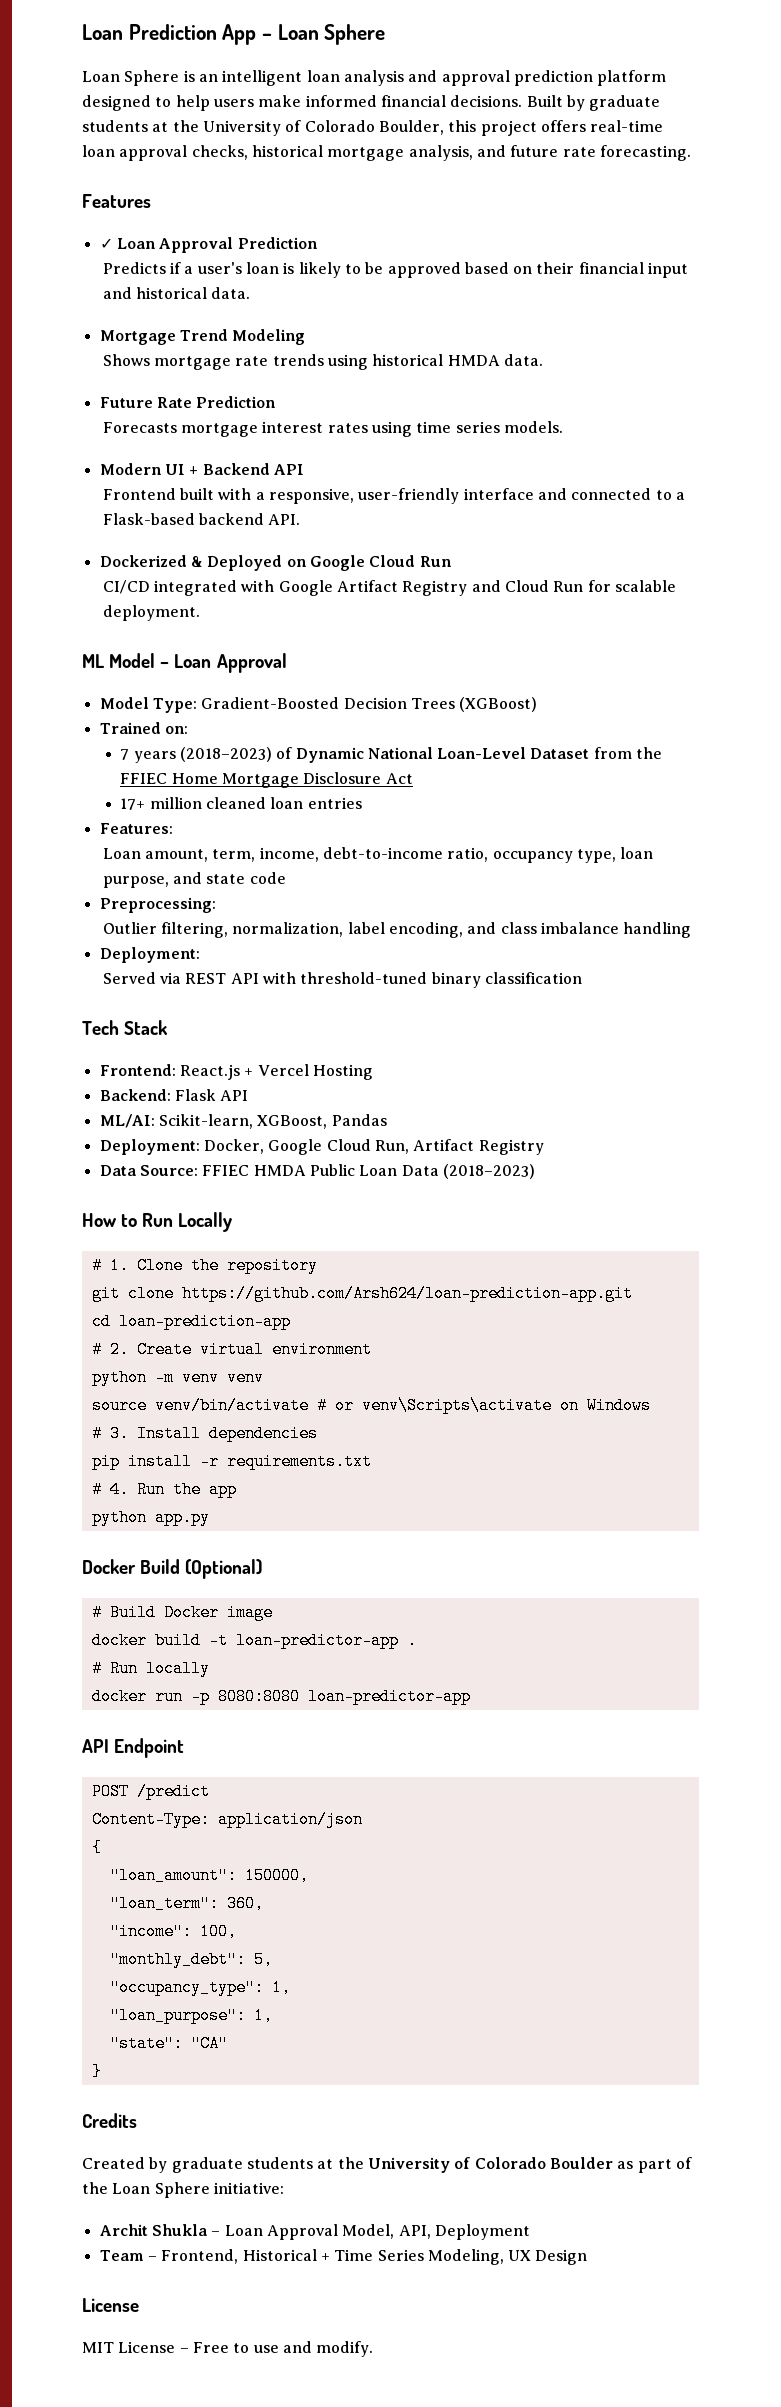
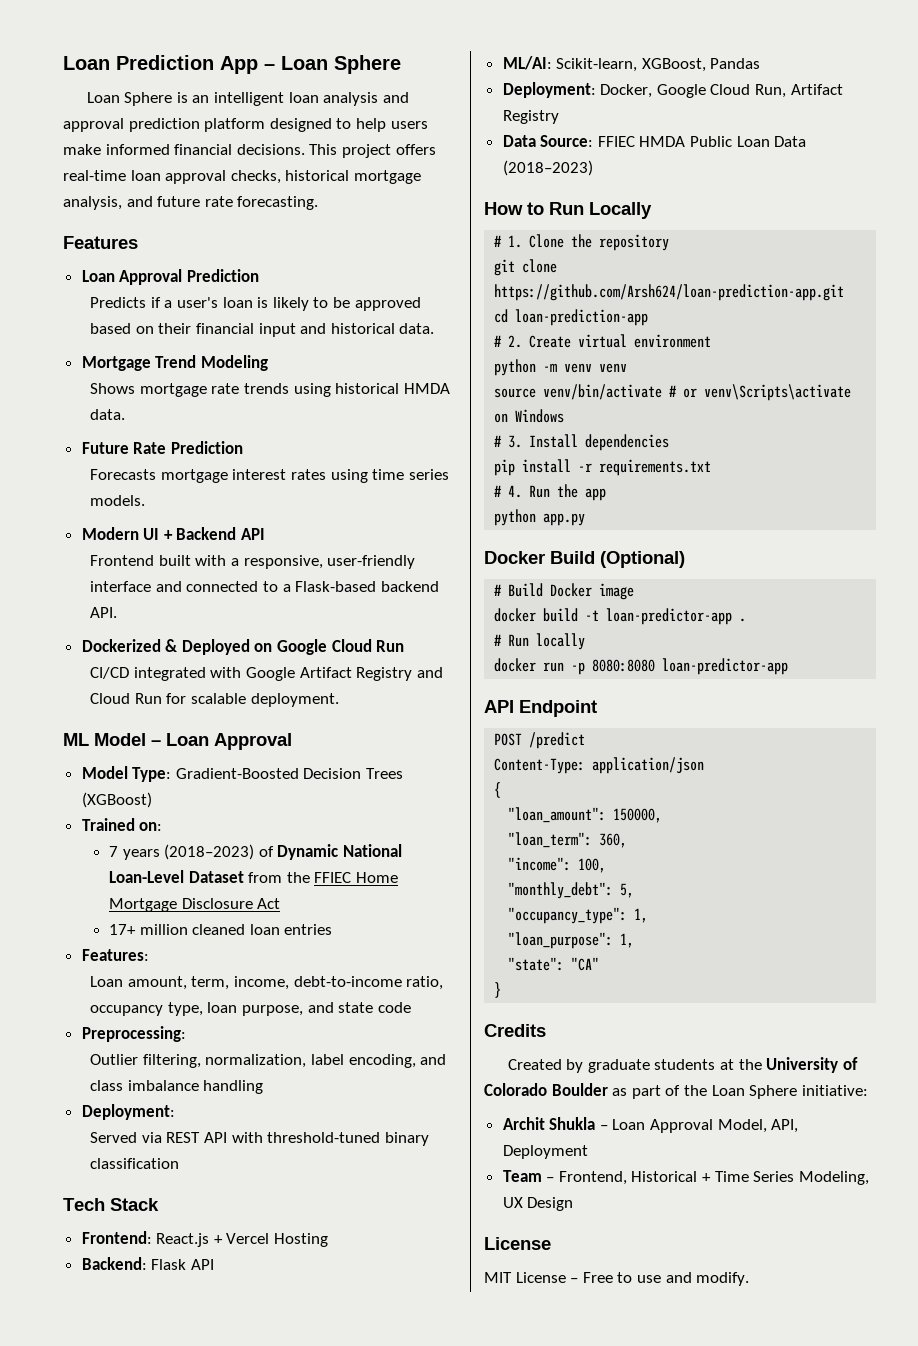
[526,95,661,111] [82,120,477,136] Built by graduate students at the University of Colorado Boulder, this -> [309,144,338,155] This
[99,238,113,249] ✓ -> (138, 242) none

